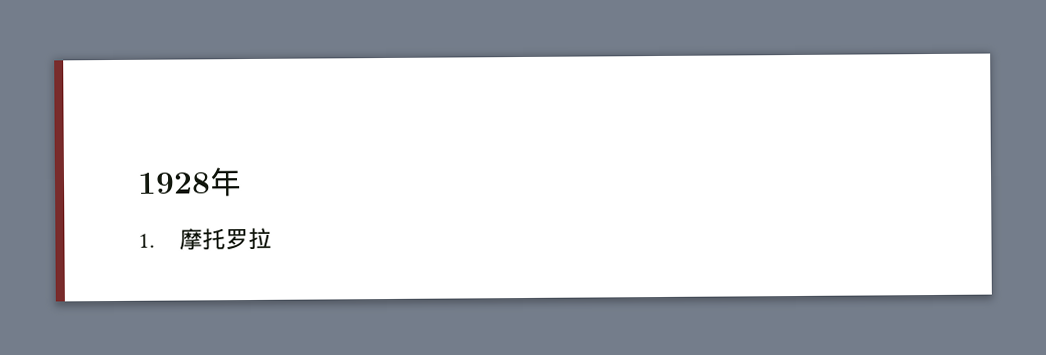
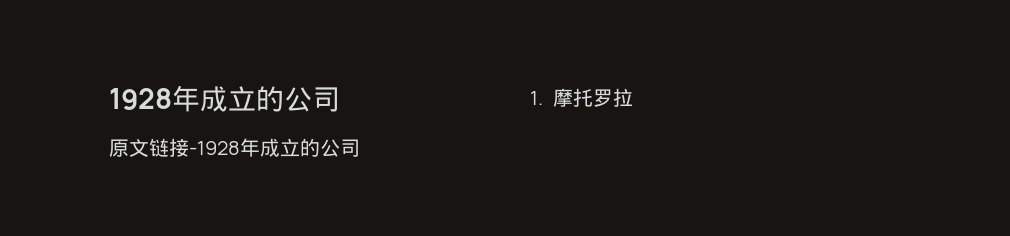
(242, 182) none -> [200,86,340,112] [109,138,360,157] 成立的公司 // 原文链接-1928年成立的公司

